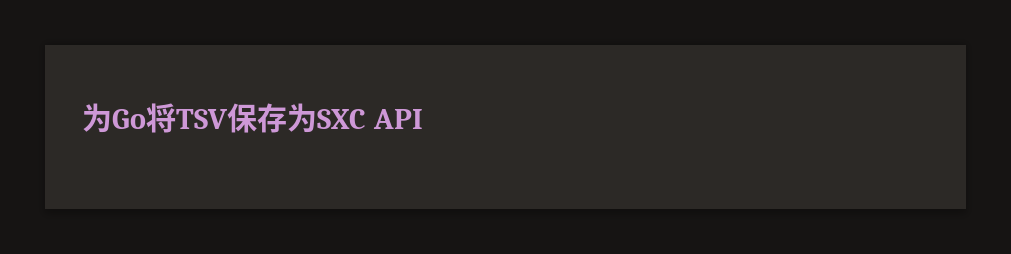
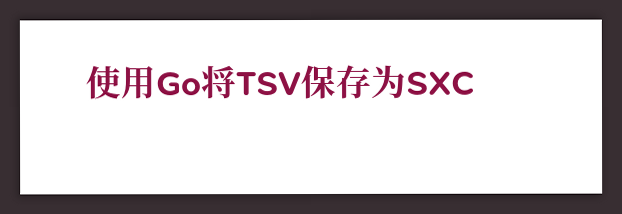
[82,103,112,133] 为 -> [85,65,156,100] 使用
[373,109,424,129] API -> (475, 83) none

